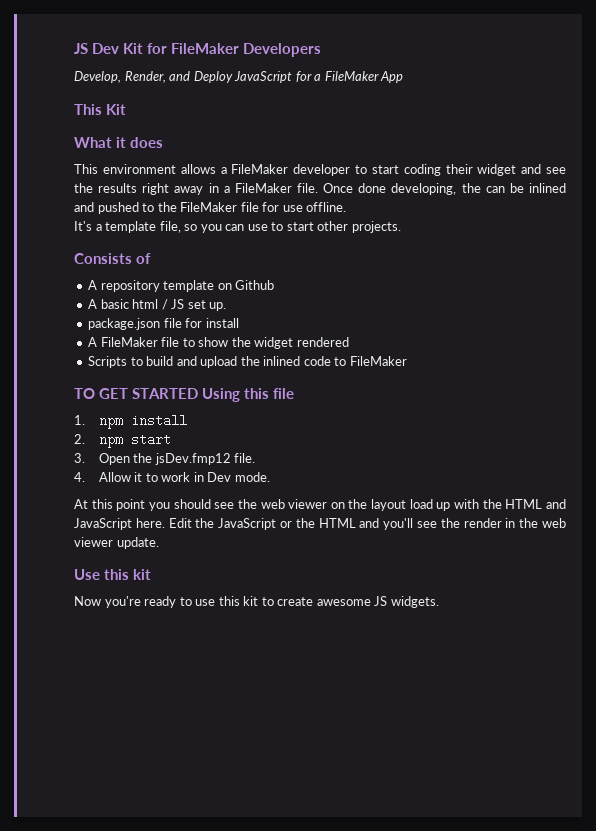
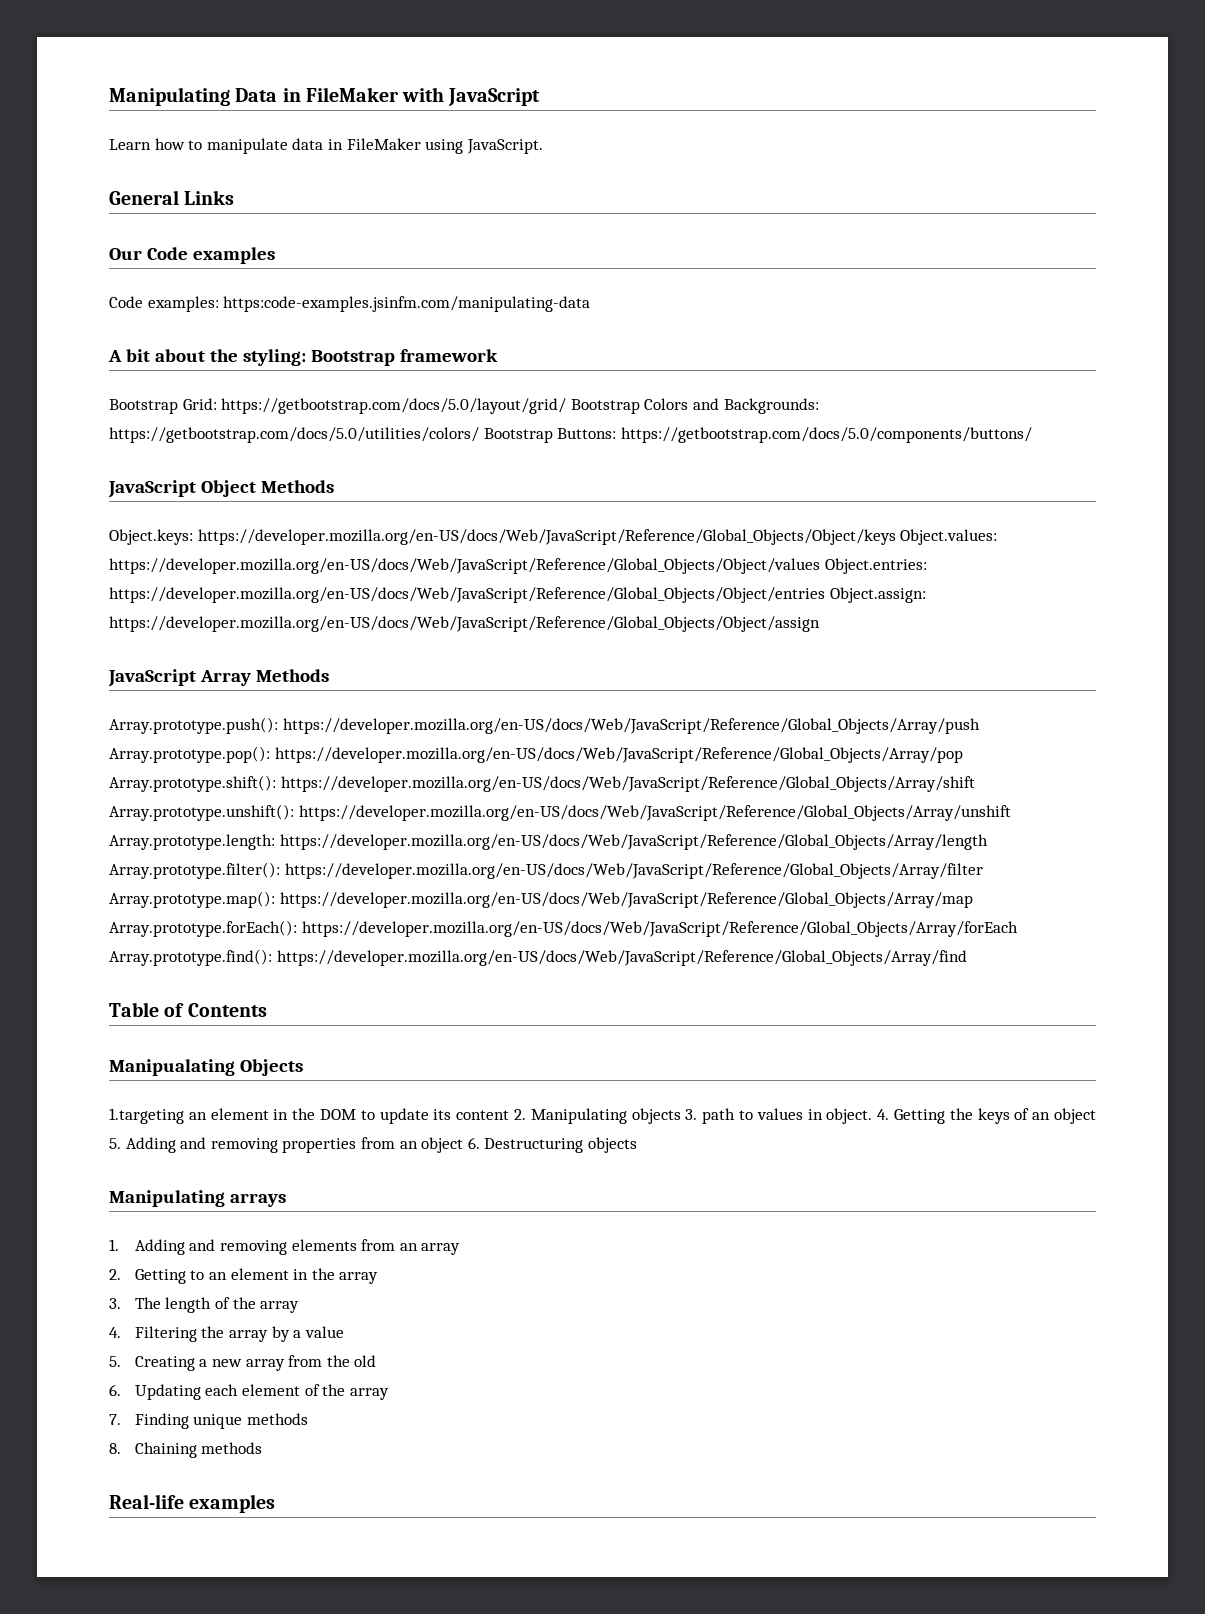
[74,43,322,57] [74,71,404,83] [74,104,127,115] [74,137,163,148] [74,164,566,176] [74,183,567,195] [74,202,347,214] [74,221,401,233] [74,253,151,264] [88,280,275,292] [88,299,227,311] [88,318,239,330] [88,337,349,349] [88,356,407,368] [74,388,294,402] [74,414,187,429] [74,433,171,448] [74,453,256,465] [74,472,270,482] [74,499,566,511] [74,518,567,530] [74,537,159,549] [74,569,151,580] [74,596,439,608] JS Dev Kit for FileMaker Developers // Develop, Render, and Deploy JavaScript for a FileMaker App // This Kit // What it does // This environment allows a FileMaker developer to start coding their widget and see the results right away in a FileMaker file. Once done developing, the can be inlined and pushed to the FileMaker file for use offline. // It's a template file, so you can use to start other projects. // Consists of // A repository template on Github // A basic html / JS set up. // package.json file for install // A FileMaker file to show the widget rendered // Scripts to build and upload the inlined code to FileMaker // TO GET STARTED Using this file // 1. npm install // 2. npm start // 3. Open the jsDev.fmp12 file. // 4. Allow it to work in Dev mode. // At this point you should see the web viewer on the layout load up with the HTML and JavaScript here. Edit the JavaScript or the HTML and you'll see the render in the web viewer update. // Use this kit // Now you're ready to use this kit to create awesome JS widgets. -> [109,87,541,106] [109,138,543,154] [109,190,235,205] [109,247,275,264] [109,296,591,312] [108,349,498,366] [109,398,819,414] [109,427,1032,443] [108,480,334,498] [109,529,998,545] [109,558,927,574] [109,587,926,603] [109,616,820,632] [108,669,329,687] [109,717,980,734] [109,746,963,763] [109,775,975,792] [109,804,1011,821] [109,834,988,850] [109,862,983,879] [109,891,973,908] [109,920,1018,937] [109,949,967,966] [109,1002,267,1017] [109,1059,303,1076] [109,1108,1096,1124] [109,1137,637,1153] [109,1190,286,1207] [109,1239,461,1255] [109,1268,379,1284] [109,1297,300,1313] [109,1326,344,1342] [109,1355,377,1371] [109,1384,389,1400] [109,1413,309,1429] [109,1442,263,1458] [109,1494,276,1513] Manipulating Data in FileMaker with JavaScript // Learn how to manipulate data in FileMaker using JavaScript. // General Links // Our Code examples // Code examples: https:code-examples.jsinfm.com/manipulating-data // A bit about the styling: Bootstrap framework // Bootstrap Grid: https://getbootstrap.com/docs/5.0/layout/grid/ Bootstrap Colors and Backgrounds: https://getbootstrap.com/docs/5.0/utilities/colors/ Bootstrap Buttons: https://getbootstrap.com/docs/5.0/components/buttons/ // JavaScript Object Methods // Object.keys: https://developer.mozilla.org/en-US/docs/Web/JavaScript/Reference/Global_Objects/Object/keys Object.values: https://developer.mozilla.org/en-US/docs/Web/JavaScript/Reference/Global_Objects/Object/values Object.entries: https://developer.mozilla.org/en-US/docs/Web/JavaScript/Reference/Global_Objects/Object/entries Object.assign: https://developer.mozilla.org/en-US/docs/Web/JavaScript/Reference/Global_Objects/Object/assign // JavaScript Array Methods // Array.prototype.push(): https://developer.mozilla.org/en-US/docs/Web/JavaScript/Reference/Global_Objects/Array/push Array.prototype.pop(): https://developer.mozilla.org/en-US/docs/Web/JavaScript/Reference/Global_Objects/Array/pop Array.prototype.shift(): https://developer.mozilla.org/en-US/docs/Web/JavaScript/Reference/Global_Objects/Array/shift Array.prototype.unshift(): https://developer.mozilla.org/en-US/docs/Web/JavaScript/Reference/Global_Objects/Array/unshift Array.prototype.length: https://developer.mozilla.org/en-US/docs/Web/JavaScript/Reference/Global_Objects/Array/length Array.prototype.filter(): https://developer.mozilla.org/en-US/docs/Web/JavaScript/Reference/Global_Objects/Array/filter Array.prototype.map(): https://developer.mozilla.org/en-US/docs/Web/JavaScript/Reference/Global_Objects/Array/map Array.prototype.forEach(): https://developer.mozilla.org/en-US/docs/Web/JavaScript/Reference/Global_Objects/Array/forEach Array.prototype.find(): https://developer.mozilla.org/en-US/docs/Web/JavaScript/Reference/Global_Objects/Array/find // Table of Contents // Manipualating Objects // 1.targeting an element in the DOM to update its content 2. Manipulating objects 3. path to values in object. 4. Getting the keys of an object 5. Adding and removing properties from an object 6. Destructuring objects // Manipulating arrays // 1. Adding and removing elements from an array // 2. Getting to an element in the array // 3. The length of the array // 4. Filtering the array by a value // 5. Creating a new array from the old // 6. Updating each element of the array // 7. Finding unique methods // 8. Chaining methods // Real-life examples

